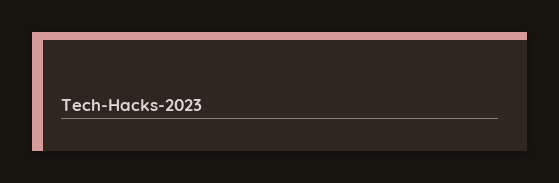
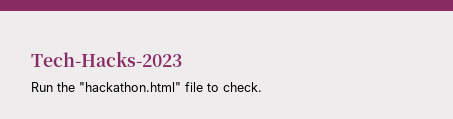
(202, 105) none -> [31,82,262,92] // Run the "hackathon.html" file to check.

